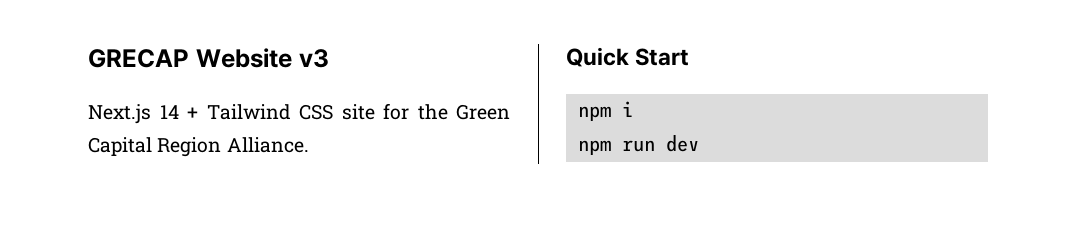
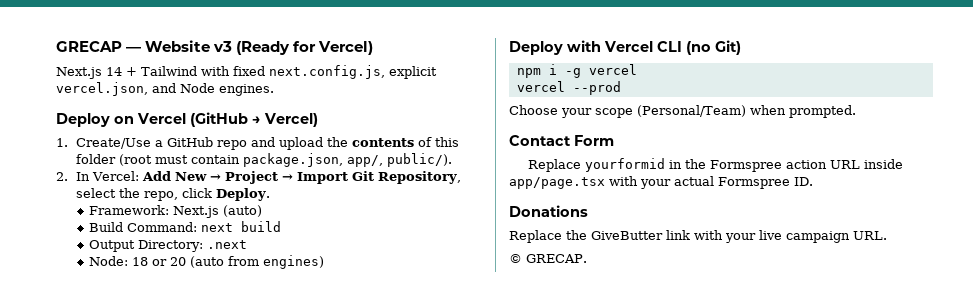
(189, 58) none -> [126,47,142,52] —
(329, 58) none -> [236,41,374,55] (Ready for Vercel)
[299,103,510,120] [88,137,309,157] [566,47,690,67] [577,101,633,121] [577,135,699,155] CSS site for the Green Capital Region Alliance. // Quick Start // npm i // npm run dev -> [201,65,437,79] [56,82,274,96] [56,112,318,127] [56,137,459,150] [75,153,452,167] [56,171,461,184] [75,188,270,201] [89,205,263,218] [89,221,282,232] [89,240,248,252] [89,255,325,269] [509,40,741,55] [516,64,637,78] [516,81,621,95] [509,105,856,118] [509,135,614,146] [528,158,904,172] [509,176,813,189] [509,205,588,217] [509,230,887,243] [509,254,587,263] with fixed next.config.js, explicit vercel.json, and Node engines. // Deploy on Vercel (GitHub → Vercel) // 1. Create/Use a GitHub repo and upload the contents of this folder (root must contain package.json, app/, public/). // 2. In Vercel: Add New → Project → Import Git Repository, select the repo, click Deploy. // Framework: Next.js (auto) // Build Command: next build // Output Directory: .next // Node: 18 or 20 (auto from engines) // Deploy with Vercel CLI (no Git) // npm i -g vercel // vercel --prod // Choose your scope (Personal/Team) when prompted. // Contact Form // Replace yourformid in the Formspree action URL inside app/page.tsx with your actual Formspree ID. // Donations // Replace the GiveButter link with your live campaign URL. // © GRECAP.

